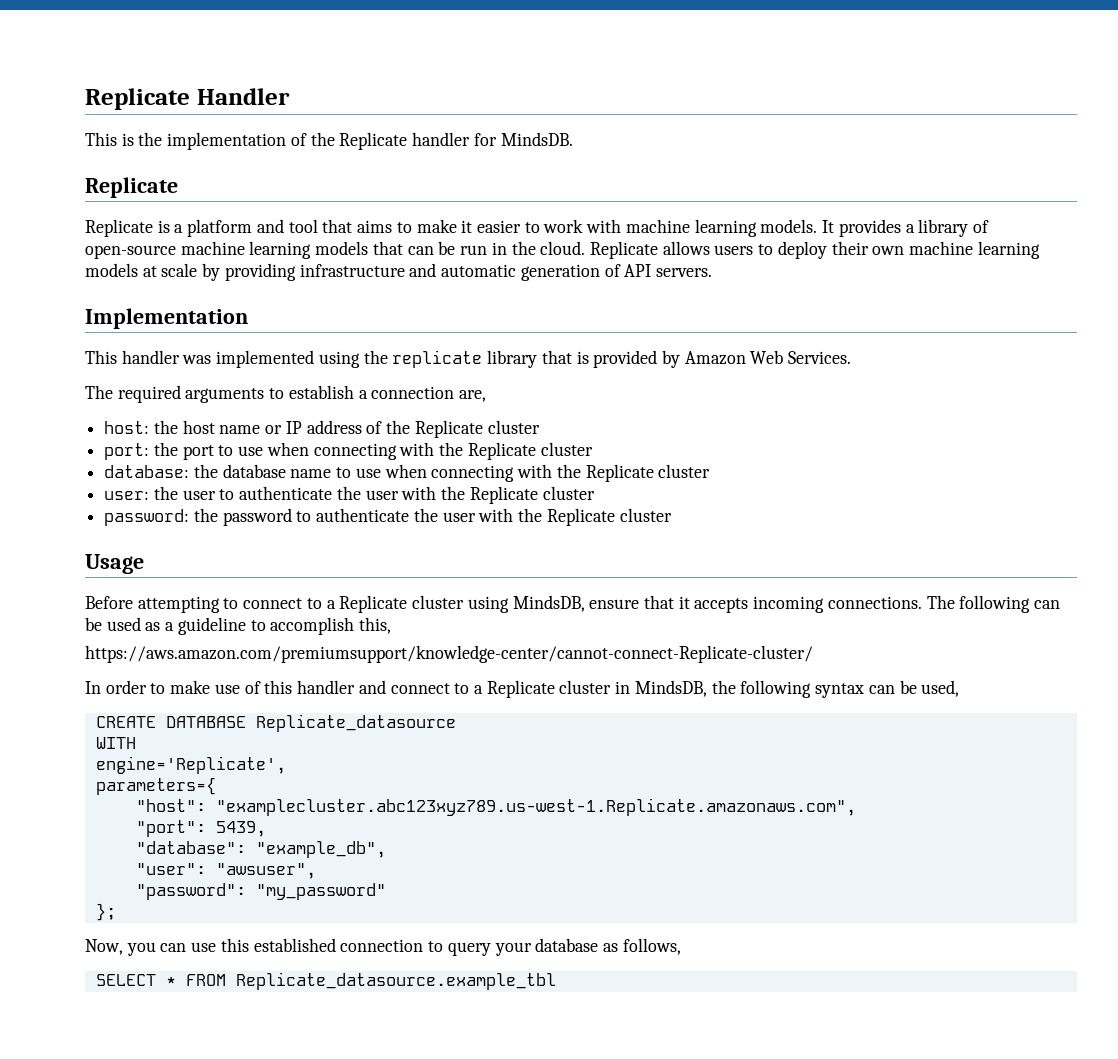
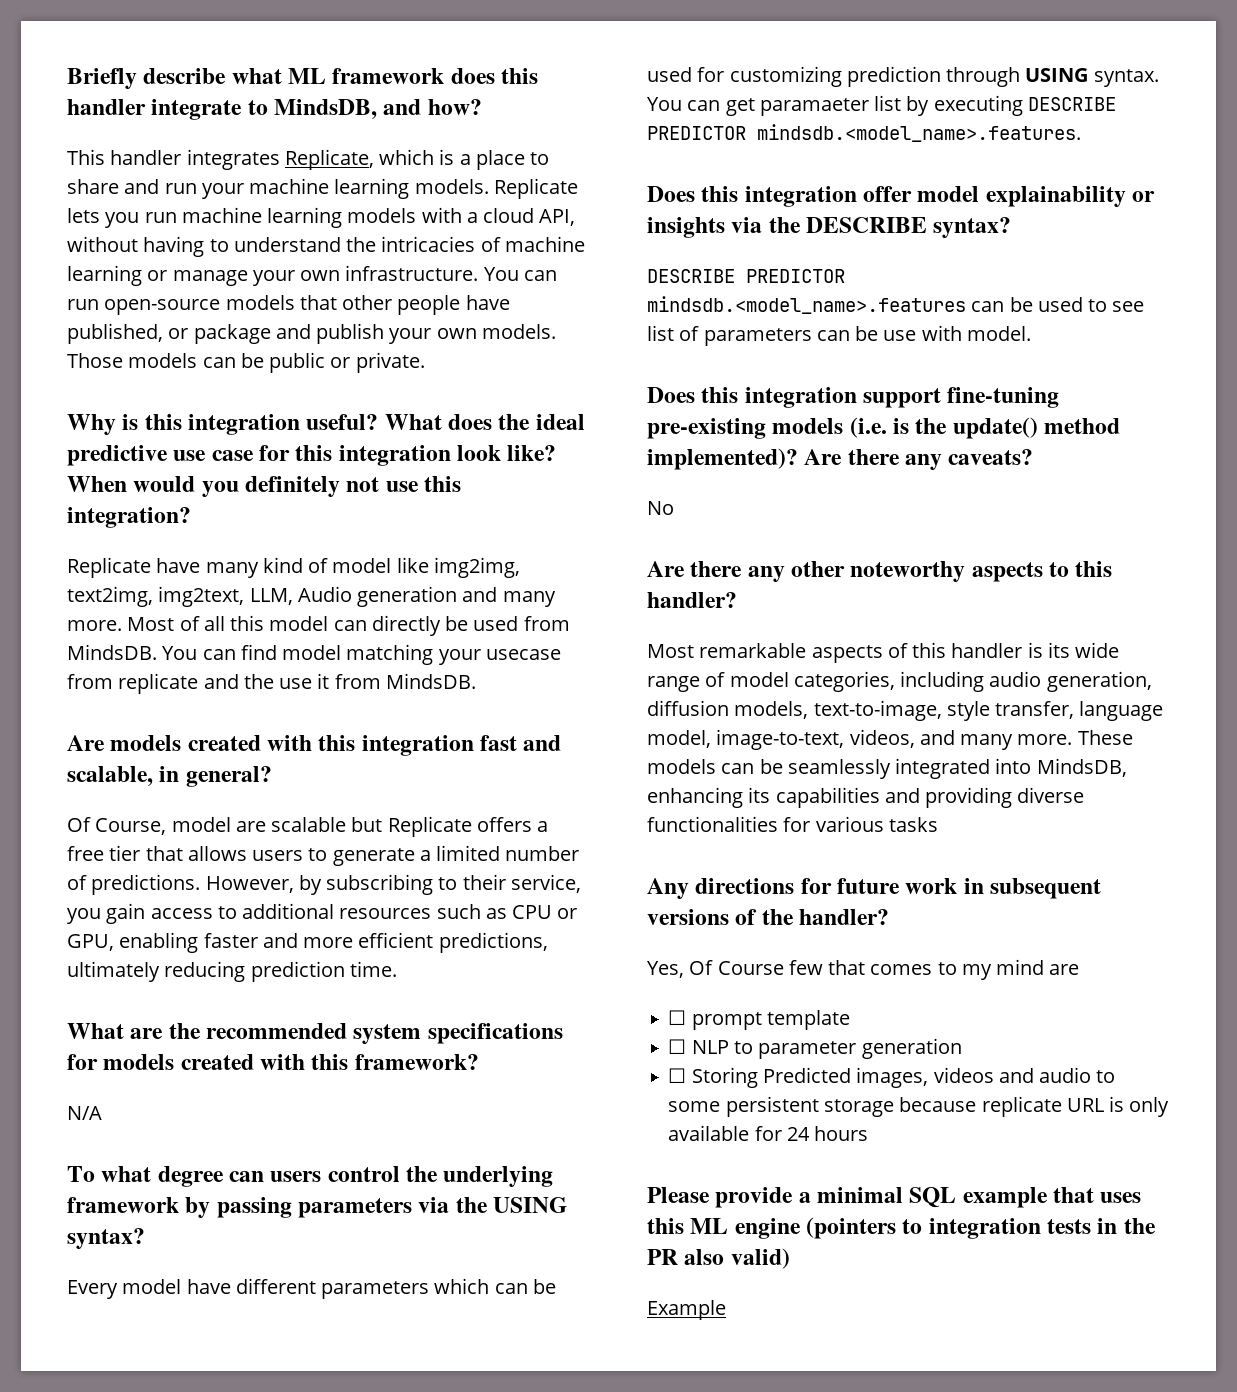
[85,88,290,110] [85,132,573,150] [85,177,178,198] [85,219,989,237] [85,241,1040,259] [85,263,712,281] [85,308,248,329] [85,350,852,368] [85,385,487,403] [104,420,540,438] [104,442,593,460] [104,464,711,482] [104,486,595,504] [104,508,672,526] [85,554,144,574] [85,595,1061,613] [85,617,392,635] [85,645,813,663] [85,680,960,698] [95,714,456,732] [95,737,136,749] [95,756,286,774] [95,777,216,795] [135,798,856,816] [135,820,266,837] [135,841,386,858] [135,863,316,879] [135,883,386,900] [95,903,116,921] [85,938,681,956] [95,972,556,990] Replicate Handler // This is the implementation of the Replicate handler for MindsDB. // Replicate // Replicate is a platform and tool that aims to make it easier to work with machine learning models. It provides a library of open-source machine learning models that can be run in the cloud. Replicate allows users to deploy their own machine learning models at scale by providing infrastructure and automatic generation of API servers. // Implementation // This handler was implemented using the replicate library that is provided by Amazon Web Services. // The required arguments to establish a connection are, // host: the host name or IP address of the Replicate cluster // port: the port to use when connecting with the Replicate cluster // database: the database name to use when connecting with the Replicate cluster // user: the user to authenticate the user with the Replicate cluster // password: the password to authenticate the user with the Replicate cluster // Usage // Before attempting to connect to a Replicate cluster using MindsDB, ensure that it accepts incoming connections. The following can be used as a guideline to accomplish this, // https://aws.amazon.com/premiumsupport/knowledge-center/cannot-connect-Replicate-cluster/ // In order to make use of this handler and connect to a Replicate cluster in MindsDB, the following syntax can be used, // CREATE DATABASE Replicate_datasource // WITH // engine='Replicate', // parameters={ // "host": "examplecluster.abc123xyz789.us-west-1.Replicate.amazonaws.com", // "port": 5439, // "database": "example_db", // "user": "awsuser", // "password": "my_password" // }; // Now, you can use this established connection to query your database as follows, // SELECT * FROM Replicate_datasource.example_tbl -> [67,68,539,89] [67,99,482,120] [67,149,550,170] [67,178,578,199] [67,207,576,228] [67,236,585,257] [67,265,557,286] [67,295,510,315] [67,323,556,344] [67,352,425,373] [67,414,585,435] [67,445,557,466] [67,476,462,497] [67,507,191,528] [67,557,520,578] [67,586,556,607] [67,615,570,636] [67,644,561,665] [67,673,476,694] [67,735,562,756] [67,766,272,787] [67,816,549,837] [67,845,580,866] [67,874,581,895] [67,903,578,924] [67,932,548,953] [67,961,397,982] [67,1023,563,1044] [67,1054,479,1070] [67,1106,102,1120] [67,1166,554,1187] [67,1197,568,1218] [67,1228,145,1249] [67,1278,556,1299] [647,66,1159,87] [647,95,1116,116] [647,124,1081,142] [647,186,1156,207] [647,217,1012,238] [647,269,845,283] [647,296,1145,314] [647,325,1031,346] [647,387,1060,408] [647,417,1121,439] [647,448,1034,470] [647,501,674,515] [647,561,1113,582] [647,592,737,608] [647,642,1120,663] [647,671,1152,692] [647,700,1164,721] [647,729,1133,750] [647,758,1127,779] [647,787,1085,808] [647,816,938,832] [647,878,1102,899] [647,909,890,925] [647,959,1080,980] [668,1010,850,1030] [668,1038,962,1059] [668,1067,1116,1088] [668,1096,1170,1117] [668,1125,869,1141] [647,1187,1142,1208] [647,1217,1156,1239] [647,1248,790,1269] [647,1300,726,1320] Briefly describe what ML framework does this handler integrate to MindsDB, and how? // This handler integrates Replicate, which is a place to share and run your machine learning models. Replicate lets you run machine learning models with a cloud API, without having to understand the intricacies of machine learning or manage your own infrastructure. You can run open-source models that other people have published, or package and publish your own models. Those models can be public or private. // Why is this integration useful? What does the ideal predictive use case for this integration look like? When would you definitely not use this integration? // Replicate have many kind of model like img2img, text2img, img2text, LLM, Audio generation and many more. Most of all this model can directly be used from MindsDB. You can find model matching your usecase from replicate and the use it from MindsDB. // Are models created with this integration fast and scalable, in general? // Of Course, model are scalable but Replicate offers a free tier that allows users to generate a limited number of predictions. However, by subscribing to their service, you gain access to additional resources such as CPU or GPU, enabling faster and more efficient predictions, ultimately reducing prediction time. // What are the recommended system specifications for models created with this framework? // N/A // To what degree can users control the underlying framework by passing parameters via the USING syntax? // Every model have different parameters which can be used for customizing prediction through USING syntax. You can get paramaeter list by executing DESCRIBE PREDICTOR mindsdb.<model_name>.features. // Does this integration offer model explainability or insights via the DESCRIBE syntax? // DESCRIBE PREDICTOR mindsdb.<model_name>.features can be used to see list of parameters can be use with model. // Does this integration support fine-tuning pre-existing models (i.e. is the update() method implemented)? Are there any caveats? // No // Are there any other noteworthy aspects to this handler? // Most remarkable aspects of this handler is its wide range of model categories, including audio generation, diffusion models, text-to-image, style transfer, language model, image-to-text, videos, and many more. These models can be seamlessly integrated into MindsDB, enhancing its capabilities and providing diverse functionalities for various tasks // Any directions for future work in subsequent versions of the handler? // Yes, Of Course few that comes to my mind are // ☐ prompt template // ☐ NLP to parameter generation // ☐ Storing Predicted images, videos and audio to some persistent storage because replicate URL is only available for 24 hours // Please provide a minimal SQL example that uses this ML engine (pointers to integration tests in the PR also valid) // Example

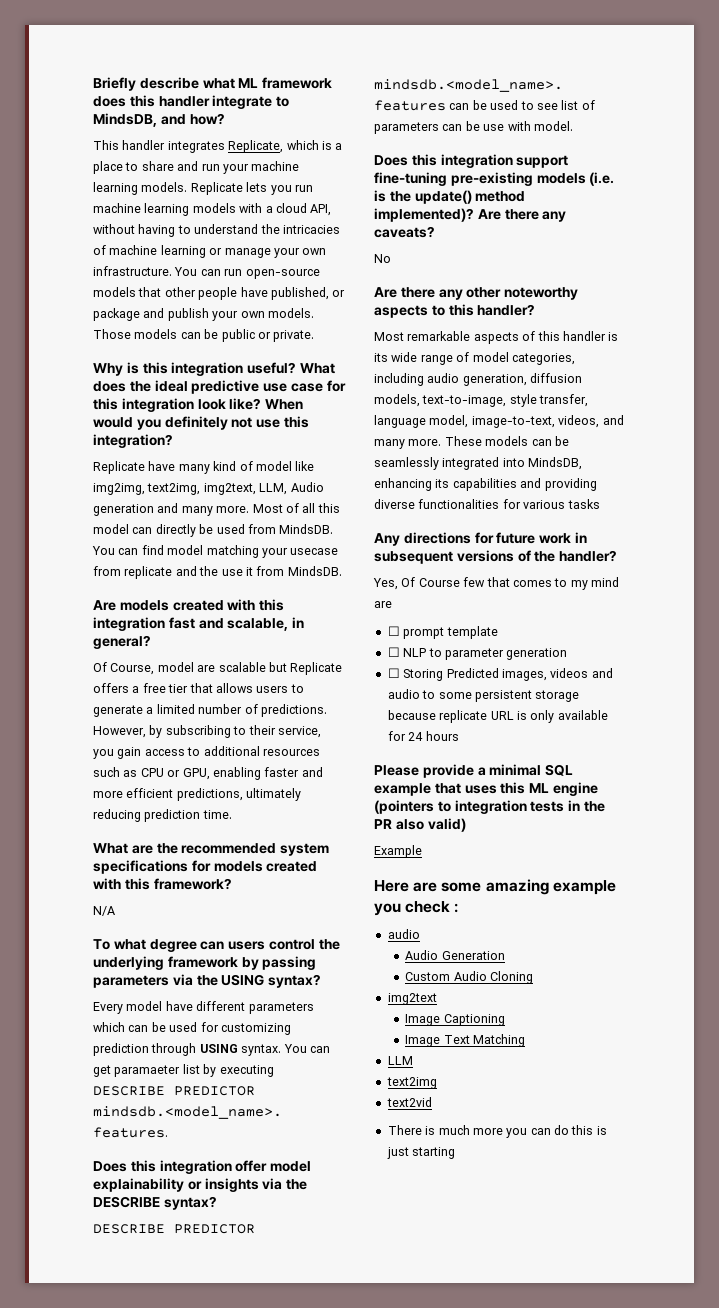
(726, 1310) none -> [374,879,616,895] [374,901,459,916] [387,929,420,939] [405,950,505,960] [405,971,534,984] [387,993,437,1005] [405,1014,505,1026] [405,1034,526,1047] [387,1056,413,1065] [386,1077,437,1089] [386,1097,432,1107] [387,1125,607,1138] [386,1147,456,1159] // Here are some amazing example you check : // audio // Audio Generation // Custom Audio Cloning // img2text // Image Captioning // Image Text Matching // LLM // text2img // text2vid // There is much more you can do this is just starting

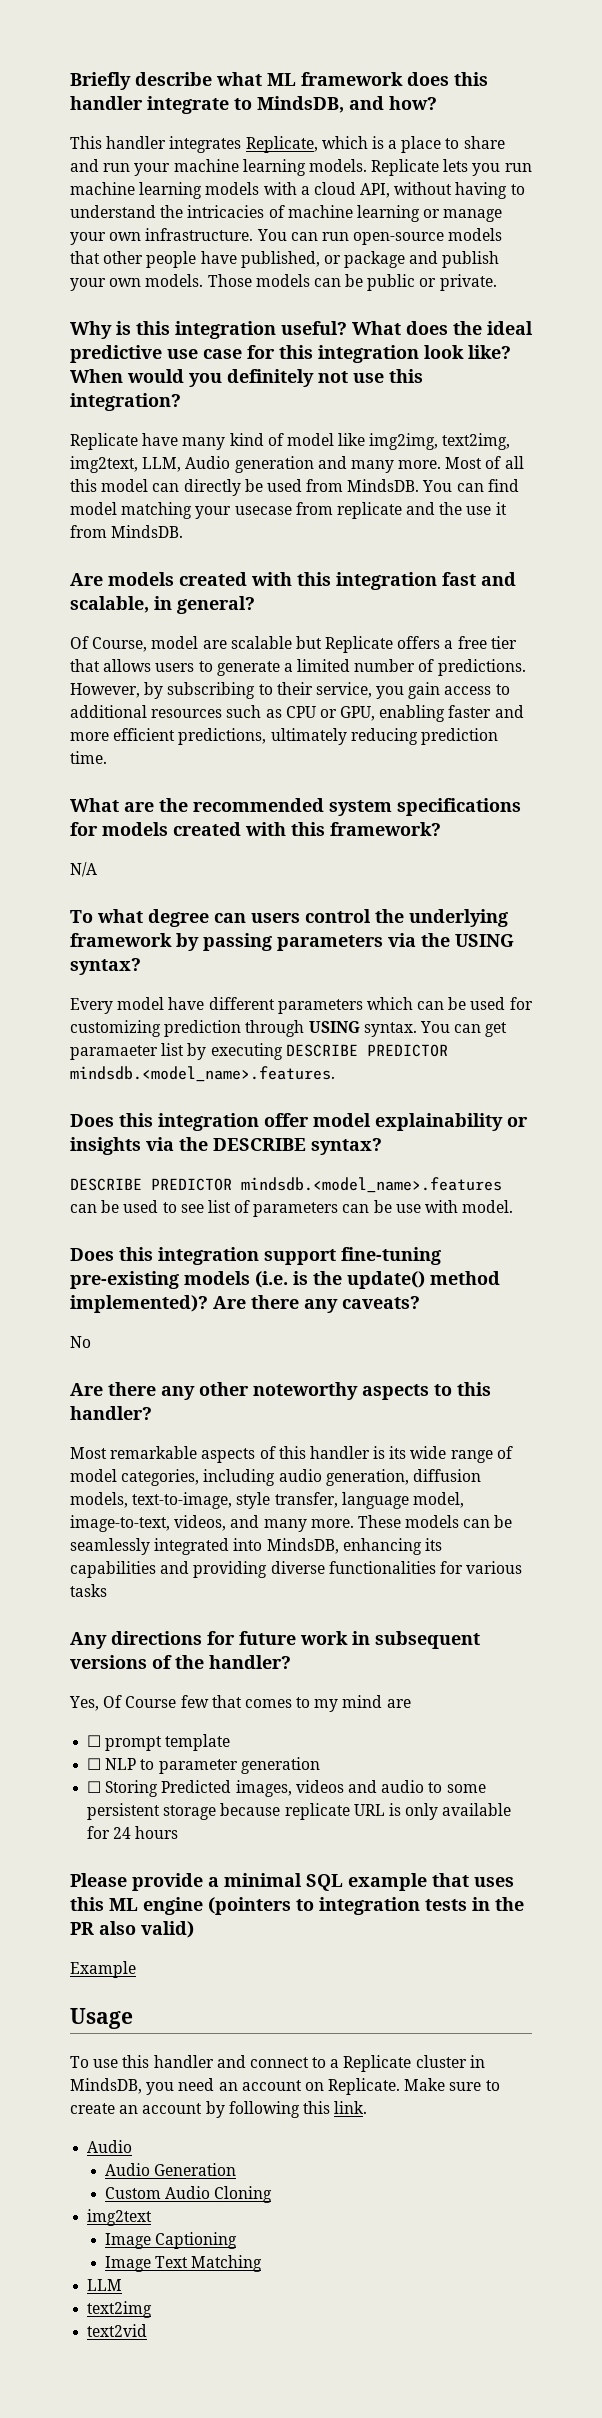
[374,879,616,895] [374,901,459,916] [387,929,420,939] Here are some amazing example you check : // audio -> [70,2008,133,2029] [70,2055,485,2072] [70,2078,500,2095] [70,2101,368,2118] [87,2140,133,2153] Usage // To use this handler and connect to a Replicate cluster in MindsDB, you need an account on Replicate. Make sure to create an account by following this link. // Audio
[387,1125,607,1138] [386,1147,456,1159] // There is much more you can do this is just starting -> (148, 2330) none

